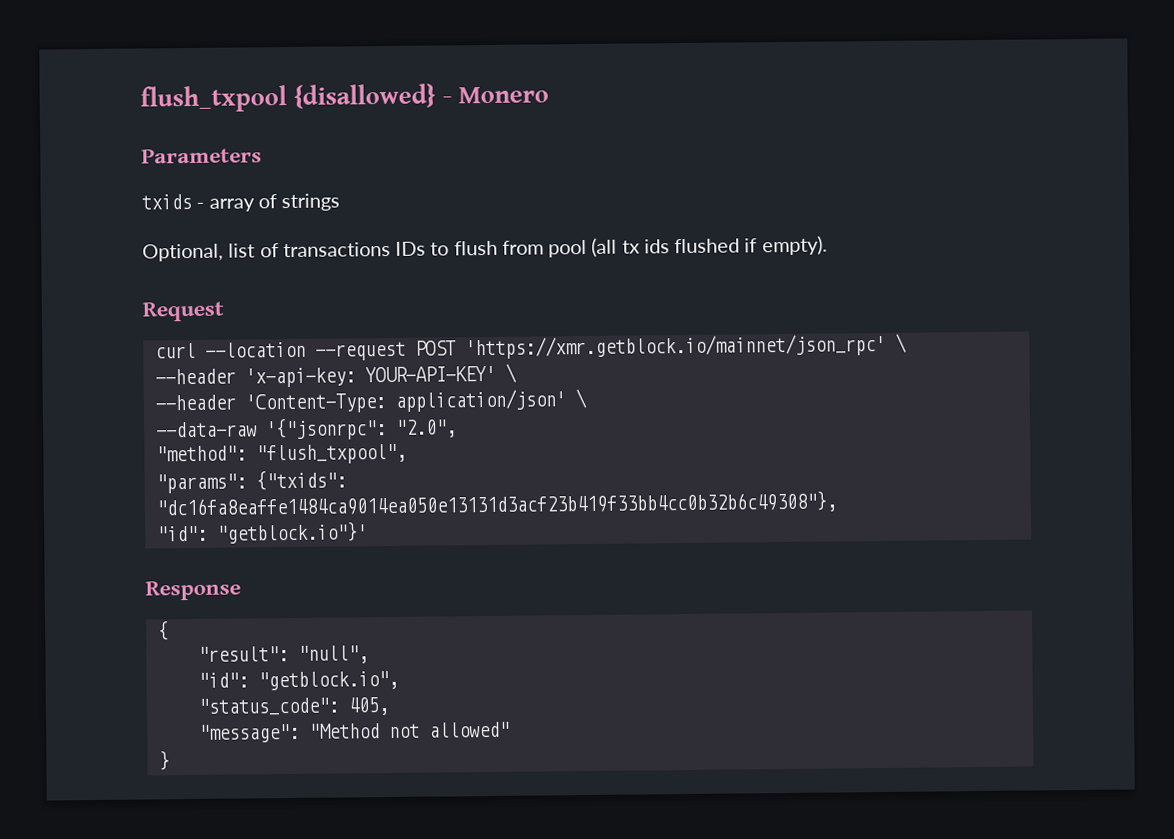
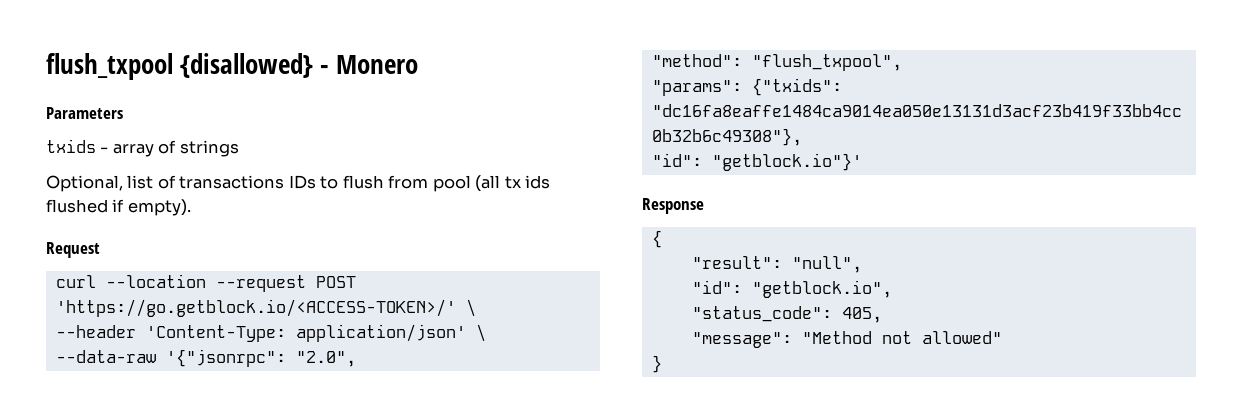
[464,333,907,360] [154,365,496,388] 'https://xmr.getblock.io/mainnet/json_rpc' \ // --header 'x-api-key: YOUR-API-KEY' -> [55,299,456,317] 'https://go.getblock.io/<ACCESS-TOKEN>/'

